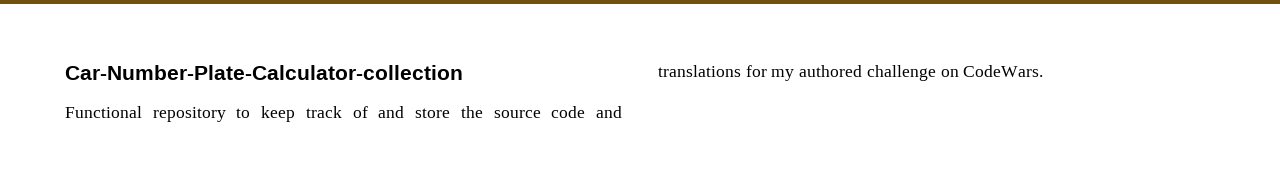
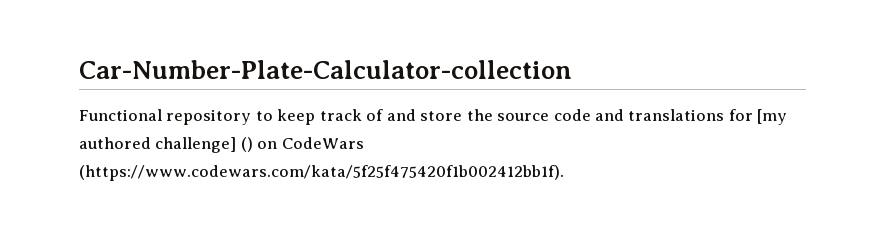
[771,65,1044,81] my authored challenge on CodeWars. -> [757,109,788,125] [79,137,364,153] [79,165,564,181] [my authored challenge] () on CodeWars (https://www.codewars.com/kata/5f25f475420f1b002412bb1f).

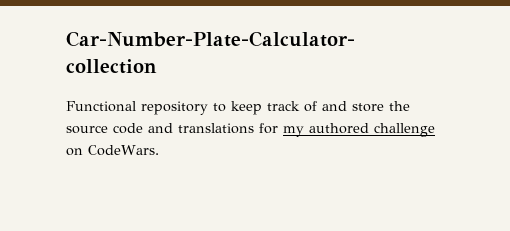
[757,109,788,125] [79,137,364,153] [79,165,564,181] [my authored challenge] () on CodeWars (https://www.codewars.com/kata/5f25f475420f1b002412bb1f). -> [283,123,435,137] [66,145,159,156] my authored challenge on CodeWars.

